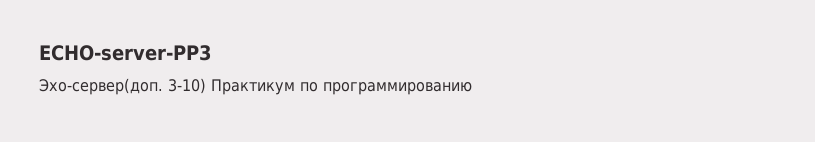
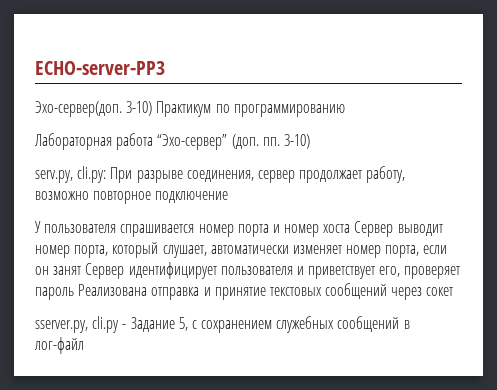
(472, 88) none -> [34,133,310,150] [35,166,406,183] [35,191,229,204] [35,221,443,237] [35,242,448,258] [35,262,461,279] [35,283,454,300] [35,316,410,333] [34,337,84,354] // Лабораторная работа “Эхо-сервер” (доп. пп. 3-10) // serv.py, cli.py: При разрыве соединения, сервер продолжает работу, возможно повторное подключение // У пользователя спрашивается номер порта и номер хоста Сервер выводит номер порта, который слушает, автоматически изменяет номер порта, если он занят Сервер идентифицирует пользователя и приветствует его, проверяет пароль Реализована отправка и принятие текстовых сообщений через сокет // sserver.py, cli.py - Задание 5, с сохранением служебных сообщений в лог-файл

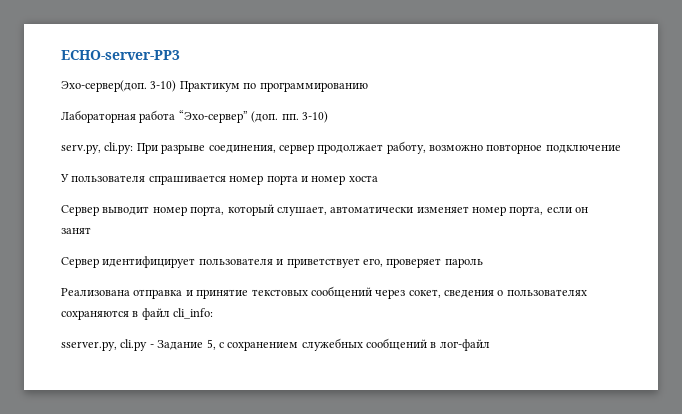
(351, 228) none -> (378, 178) //
(82, 270) none -> (91, 230) //
(74, 293) none -> (483, 263) //
[426,287,454,296] сокет -> [408,289,587,298] [61,308,214,320] сокет, сведения о пользователях сохраняются в файл cli_info:

